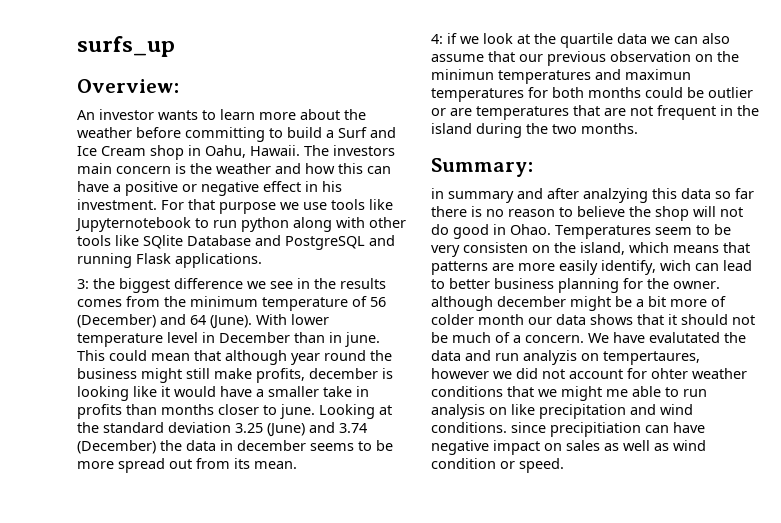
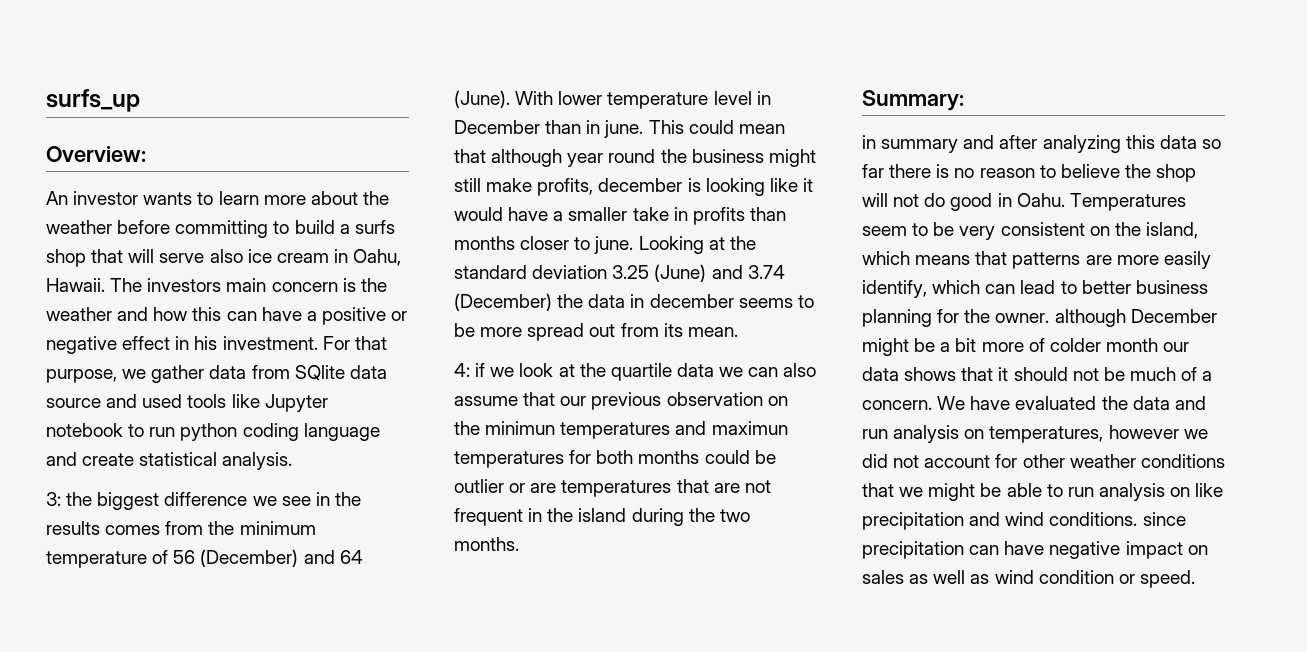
[338,127,396,138] [77,145,184,160] Surf and Ice Cream shop -> [354,220,395,234] [46,249,329,267] surfs shop that will serve also ice cream
[219,199,393,214] [75,217,406,232] [77,235,395,250] [77,253,262,268] purpose we use tools like Jupyternotebook to run python along with other tools like SQlite Database and PostgreSQL and running Flask applications. -> [46,365,387,383] [46,394,328,412] [46,423,380,441] [46,452,293,470] purpose, we gather data from SQlite data source and used tools like Jupyter notebook to run python coding language and create statistical analysis.
[583,188,648,203] analzying -> [1042,135,1121,153] analyzing
[510,224,551,235] Ohao. -> [1016,193,1065,207] Oahu.
[463,242,528,253] consisten -> [1000,222,1085,236] consistent
[660,260,691,271] wich -> [932,280,981,294] which
[497,296,566,307] december -> [1130,309,1217,323] December
[649,332,720,343] evalutated -> [1015,396,1097,410] evaluated
[523,350,700,365] analyzis on tempertaures, -> [893,425,1104,443] analysis on temperatures,
[651,368,688,379] ohter -> [1022,454,1065,468] other
[606,389,628,397] me -> [980,483,1002,497] be
[550,422,641,437] precipitiation -> [862,541,964,559] precipitation

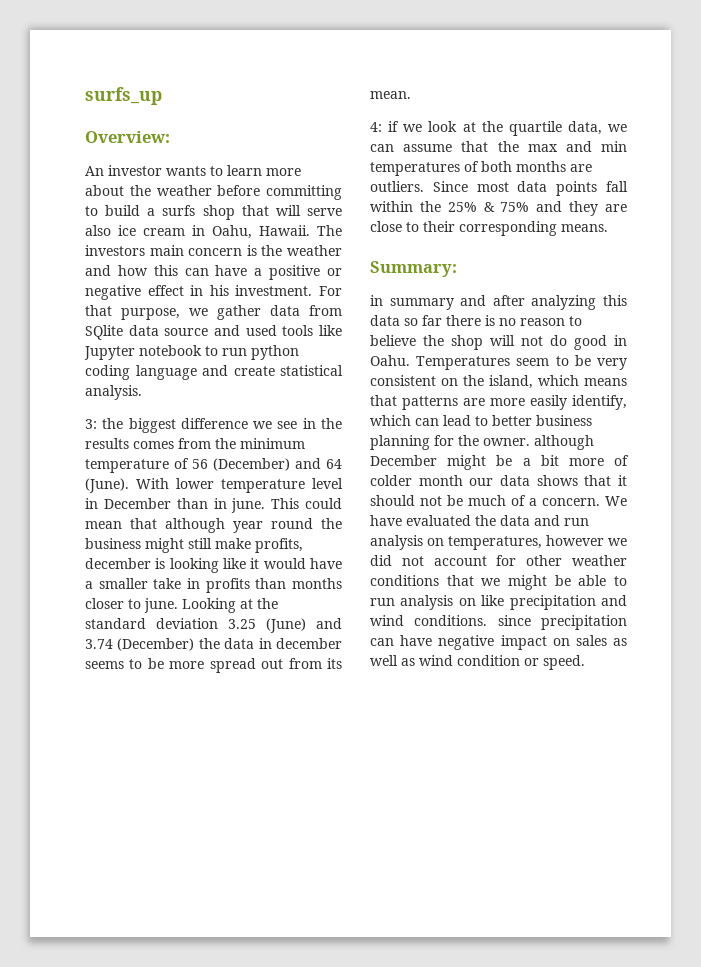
[676,363,714,377] data -> [567,121,602,135] data,
[783,363,817,377] also -> (394, 148) none
[560,392,788,410] [454,421,788,439] [454,450,776,468] [454,479,771,497] [454,508,750,526] [454,537,519,551] our previous observation on the minimun temperatures and maximun temperatures for both months could be outlier or are temperatures that are not frequent in the island during the two months. -> [497,141,627,152] [370,161,592,176] [370,181,628,196] [370,201,627,216] [370,221,608,236] the max and min temperatures of both months are outliers. Since most data points fall within the 25% & 75% and they are close to their corresponding means.

